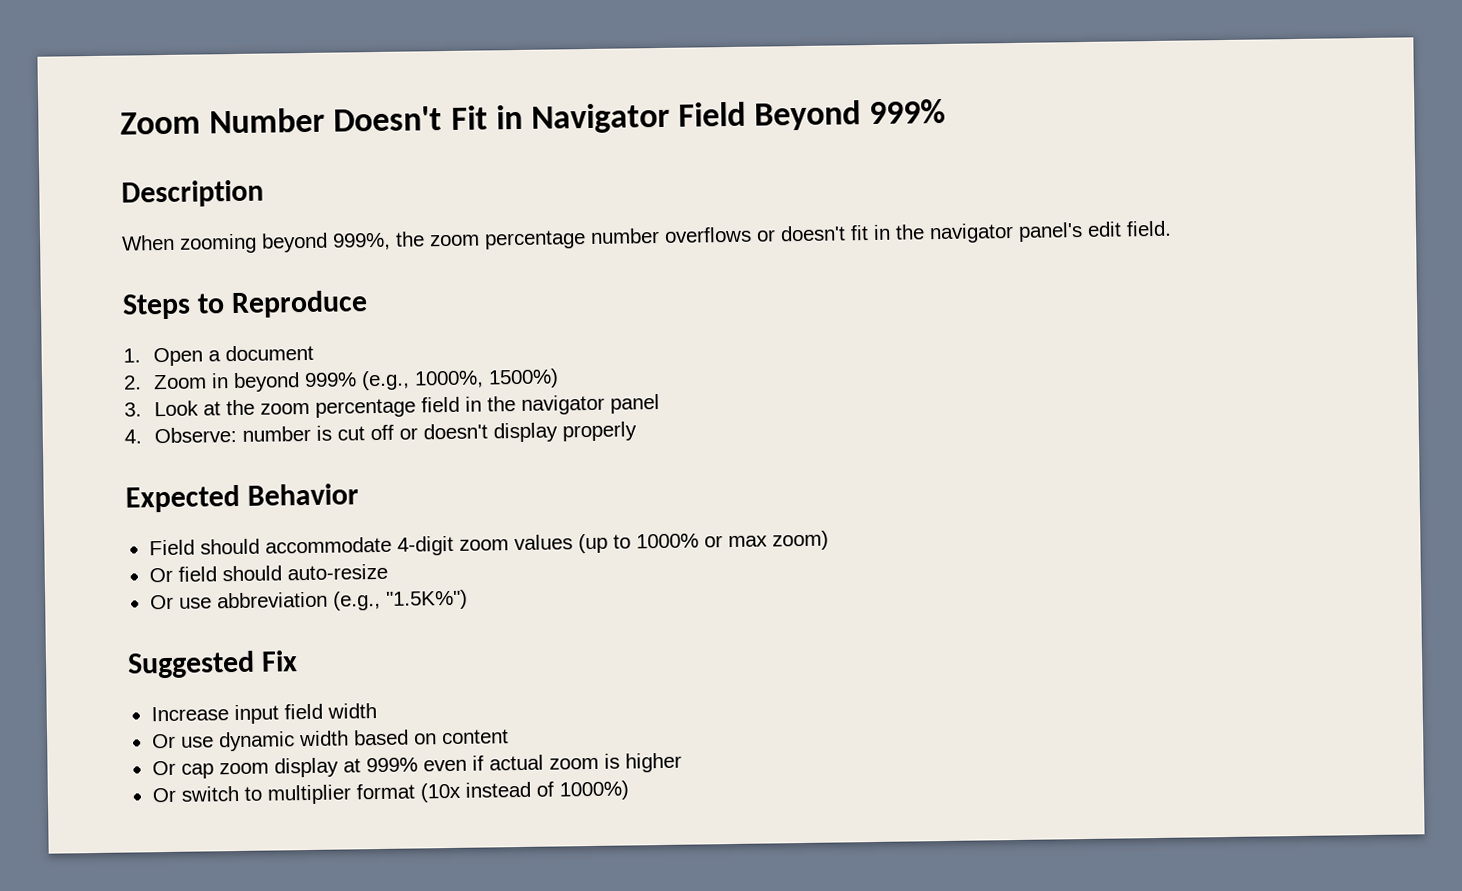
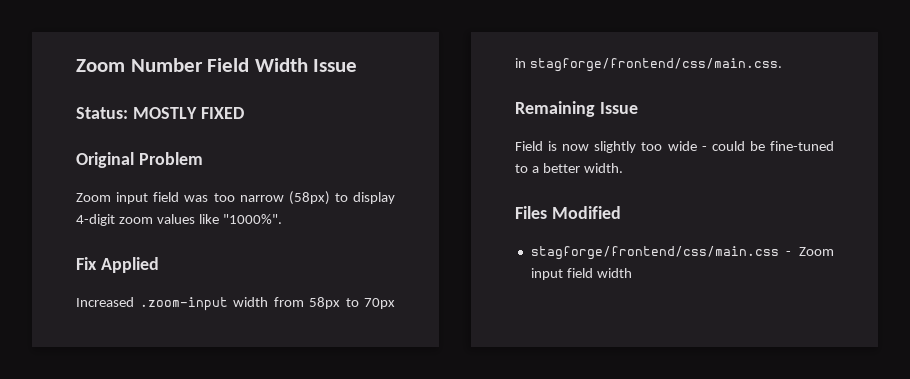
[333,98,947,134] [121,179,264,208] [121,220,1172,254] [122,290,368,320] [123,344,315,367] [123,368,560,393] [124,393,661,418] [124,421,638,444] [125,483,359,513] [148,530,829,556] [148,563,388,583] [149,589,468,611] [127,650,298,679] [150,703,377,725] [151,729,509,752] [151,752,682,779] [151,780,629,805] Doesn't Fit in Navigator Field Beyond 999% // Description // When zooming beyond 999%, the zoom percentage number overflows or doesn't fit in the navigator panel's edit field. // Steps to Reproduce // 1. Open a document // 2. Zoom in beyond 999% (e.g., 1000%, 1500%) // 3. Look at the zoom percentage field in the navigator panel // 4. Observe: number is cut off or doesn't display properly // Expected Behavior // Field should accommodate 4-digit zoom values (up to 1000% or max zoom) // Or field should auto-resize // Or use abbreviation (e.g., "1.5K%") // Suggested Fix // Increase input field width // Or use dynamic width based on content // Or cap zoom display at 999% even if actual zoom is higher // Or switch to multiplier format (10x instead of 1000%) -> [207,58,358,72] [76,107,244,119] [76,152,203,168] [76,191,395,205] [76,214,282,226] [76,257,159,273] [76,297,395,311] [515,58,782,72] [515,101,638,117] [515,141,834,153] [515,163,623,173] [515,206,621,219] [530,246,834,260] [530,268,632,280] Field Width Issue // Status: MOSTLY FIXED // Original Problem // Zoom input field was too narrow (58px) to display 4-digit zoom values like "1000%". // Fix Applied // Increased .zoom-input width from 58px to 70px in stagforge/frontend/css/main.css. // Remaining Issue // Field is now slightly too wide - could be fine-tuned to a better width. // Files Modified // stagforge/frontend/css/main.css - Zoom input field width

